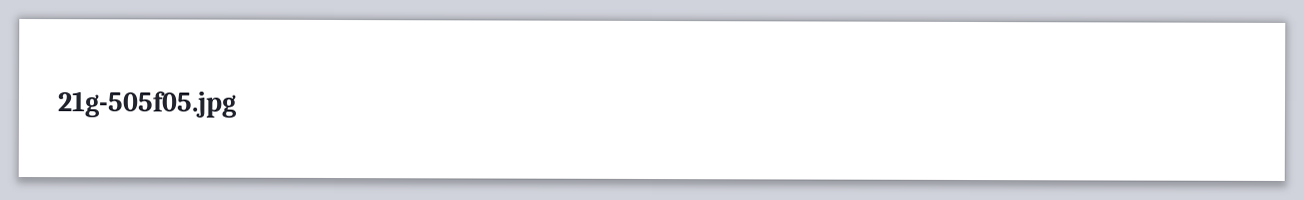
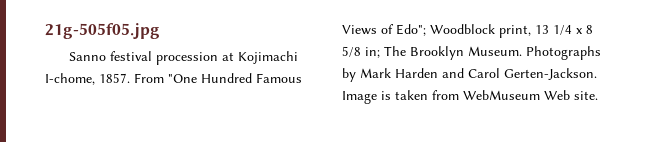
(237, 104) none -> [69,51,299,65] [45,73,302,85] [342,24,593,38] [342,46,601,60] [342,68,597,82] [342,90,598,104] // Sanno festival procession at Kojimachi I-chome, 1857. From "One Hundred Famous Views of Edo"; Woodblock print, 13 1/4 x 8 5/8 in; The Brooklyn Museum. Photographs by Mark Harden and Carol Gerten-Jackson. Image is taken from WebMuseum Web site.

